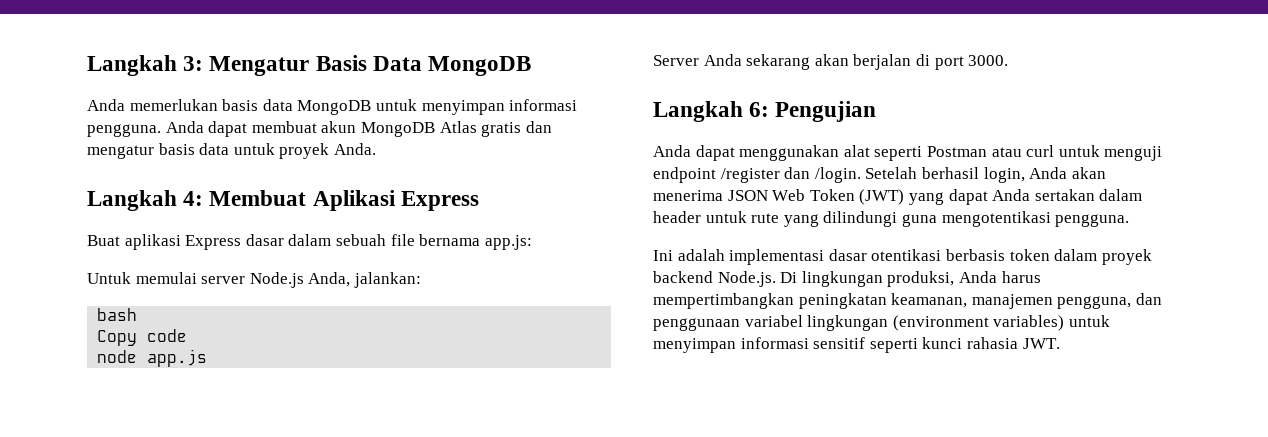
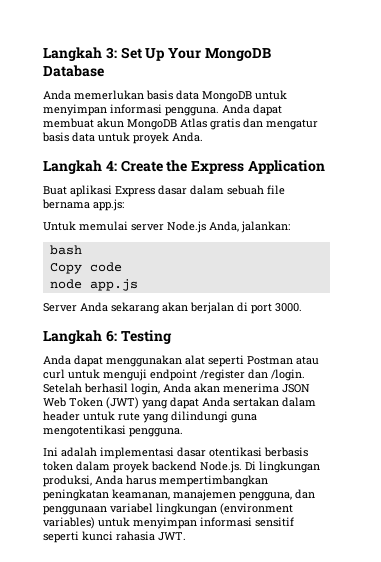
[209,55,532,76] Mengatur Basis Data MongoDB -> [120,47,271,61] [43,65,104,77] Set Up Your MongoDB Database
[209,190,479,211] Membuat Aplikasi Express -> [120,160,325,174] Create the Express Application
[775,101,877,122] Pengujian -> [120,330,172,344] Testing

